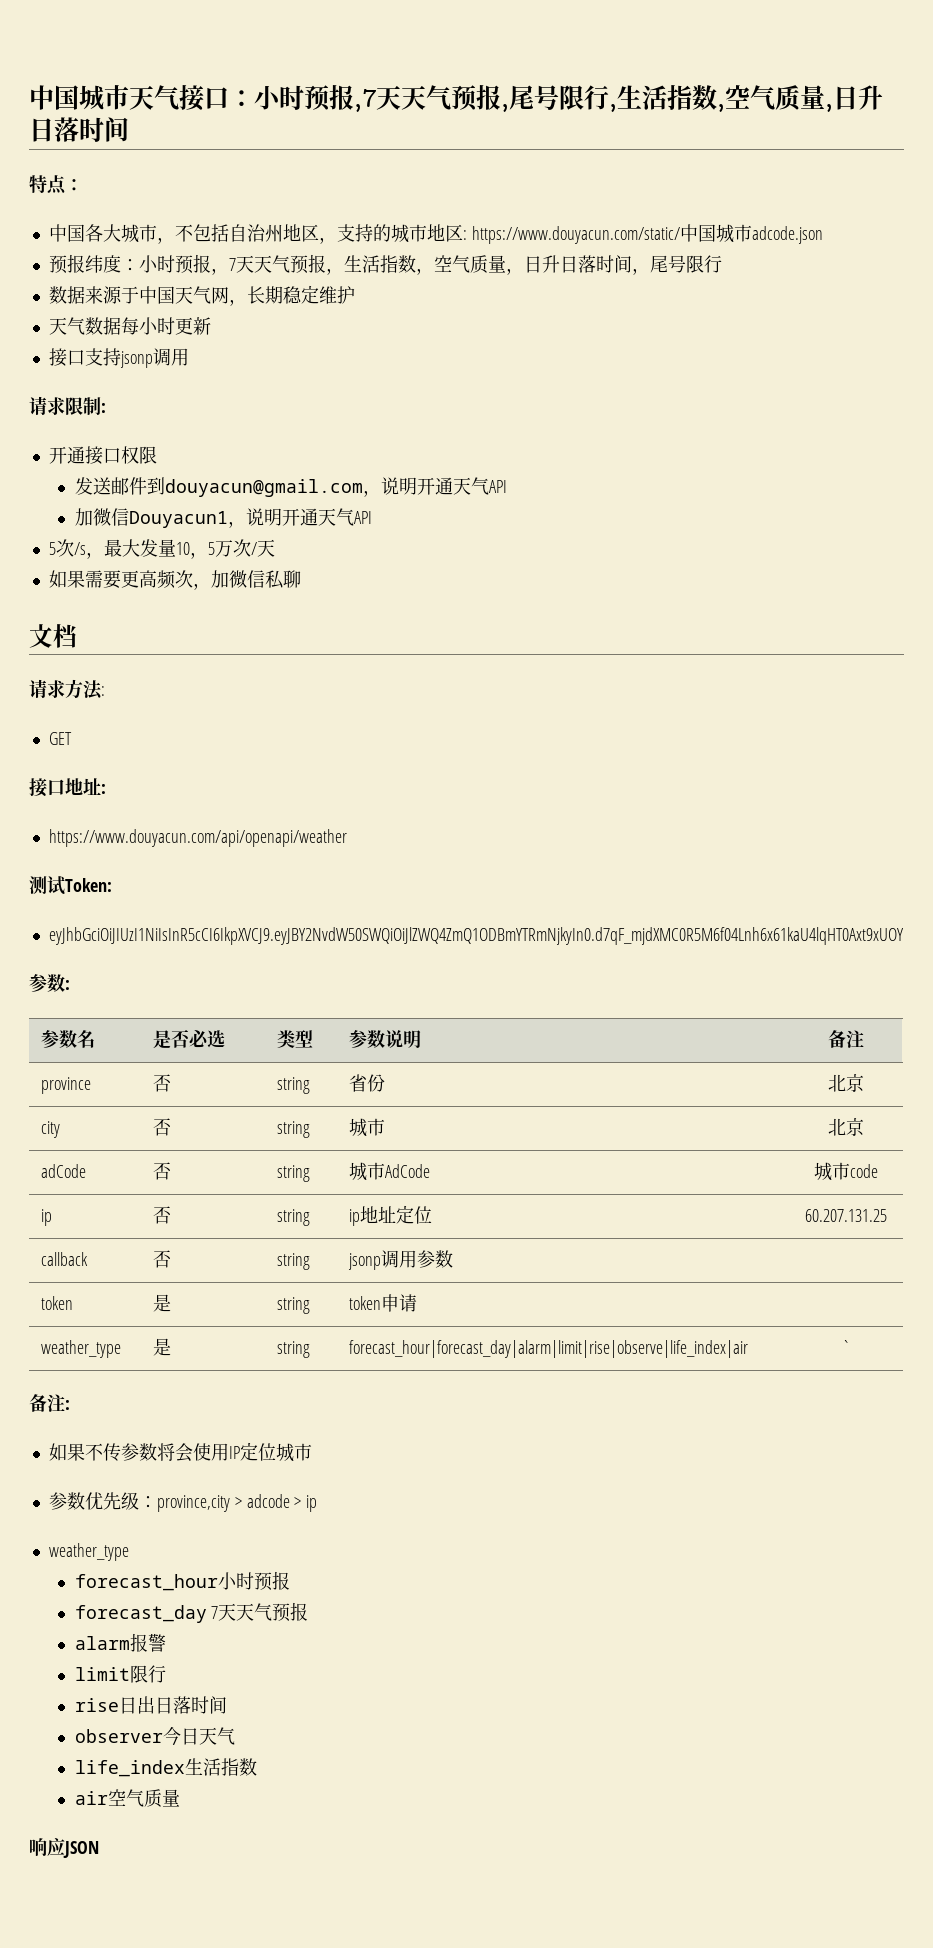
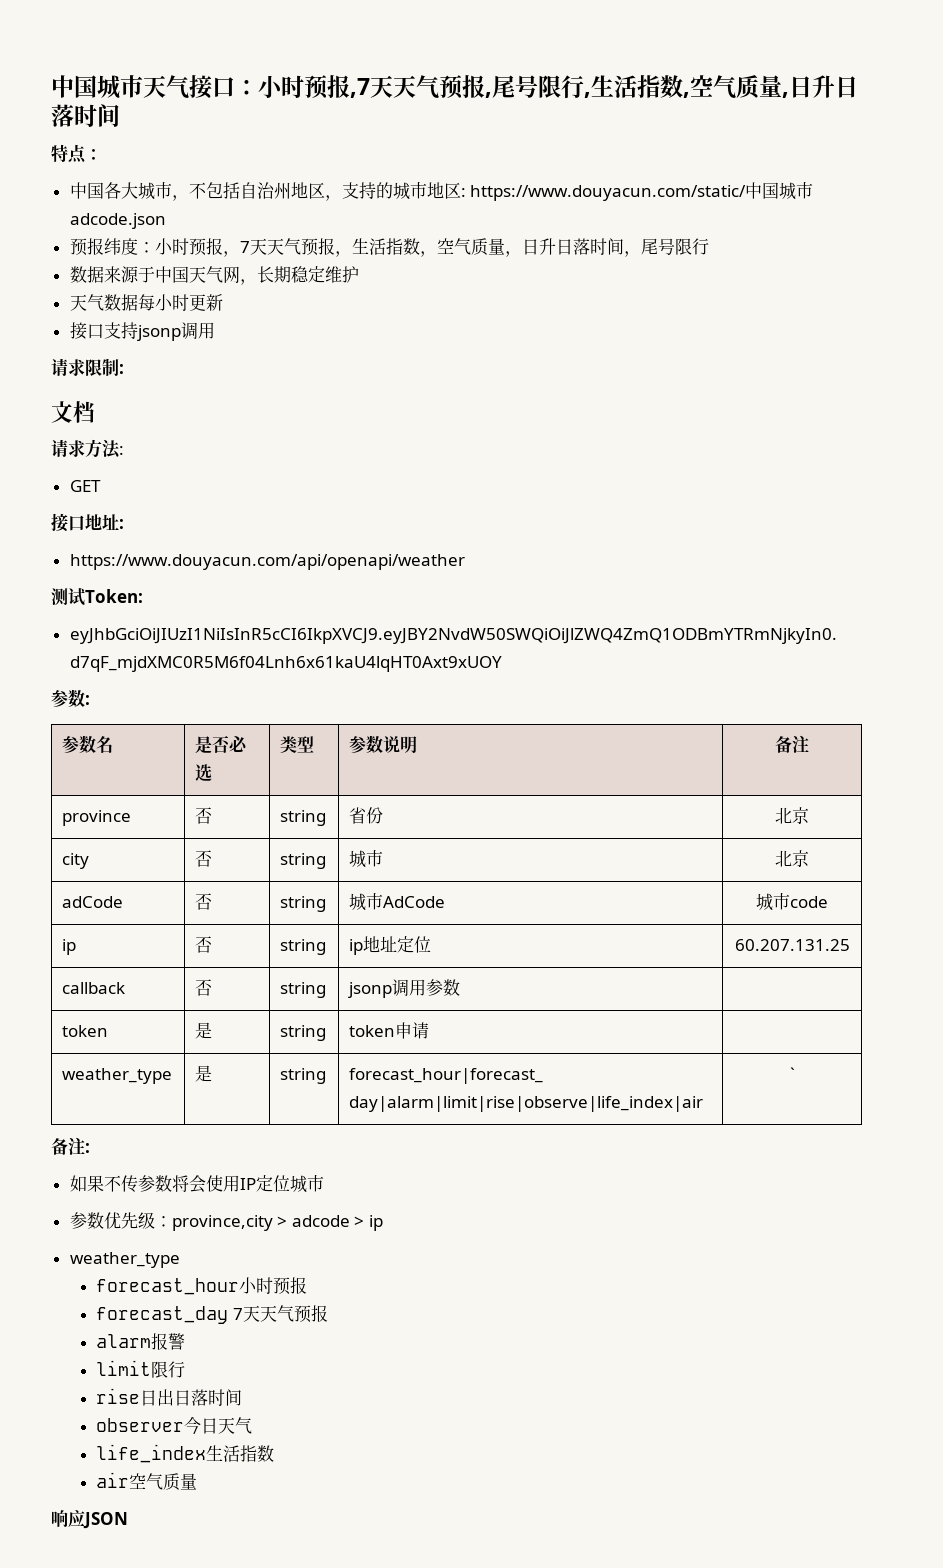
[48,446,157,465] [74,477,507,497] [74,508,372,528] [48,539,275,559] [48,570,301,590] // 开通接口权限 // 发送邮件到douyacun@gmail.com，说明开通天气API // 加微信Douyacun1，说明开通天气API // 5次/s，最大发量10，5万次/天 // 如果需要更高频次，加微信私聊 -> (124, 369) none

